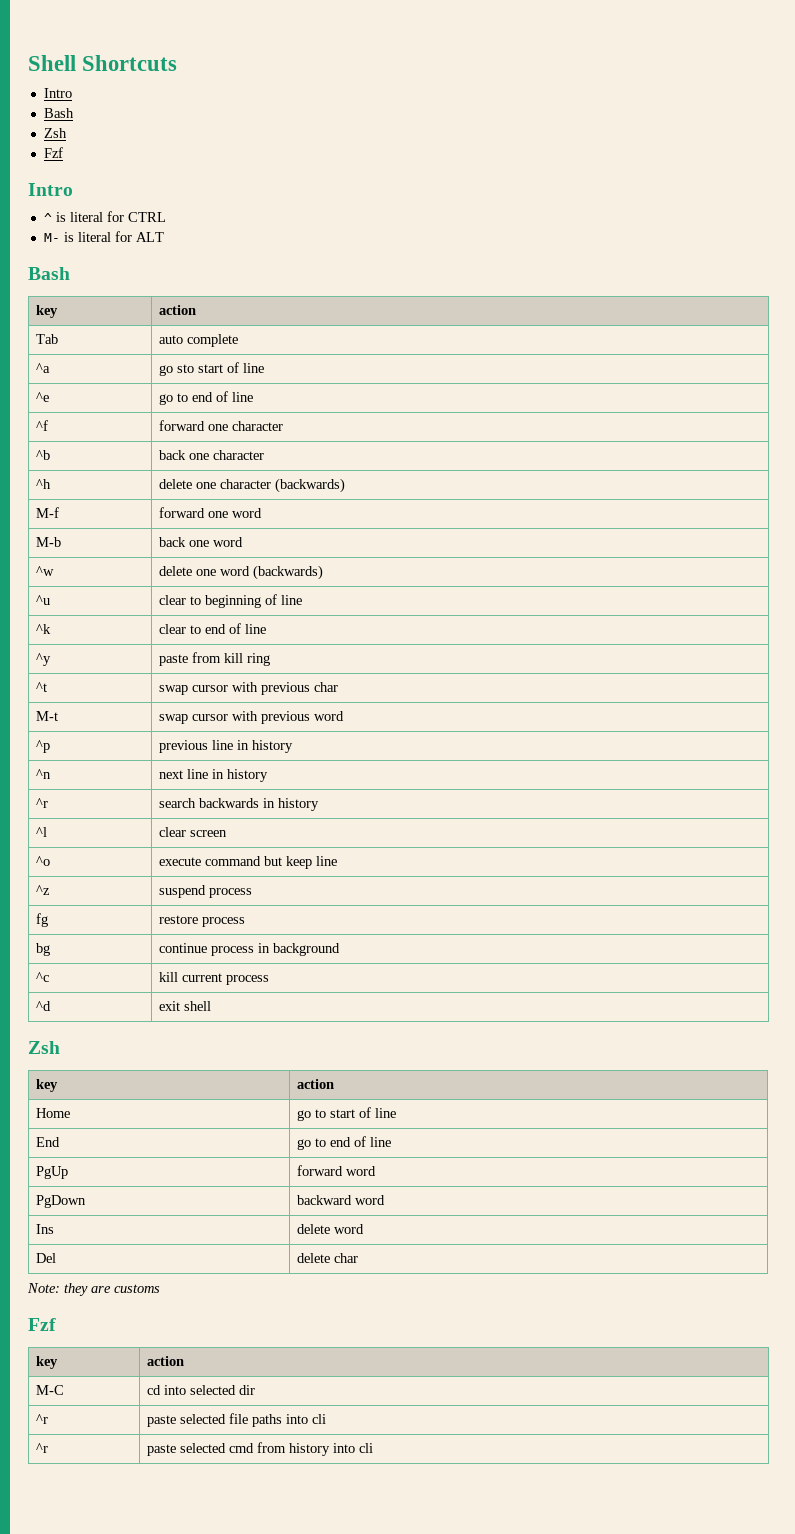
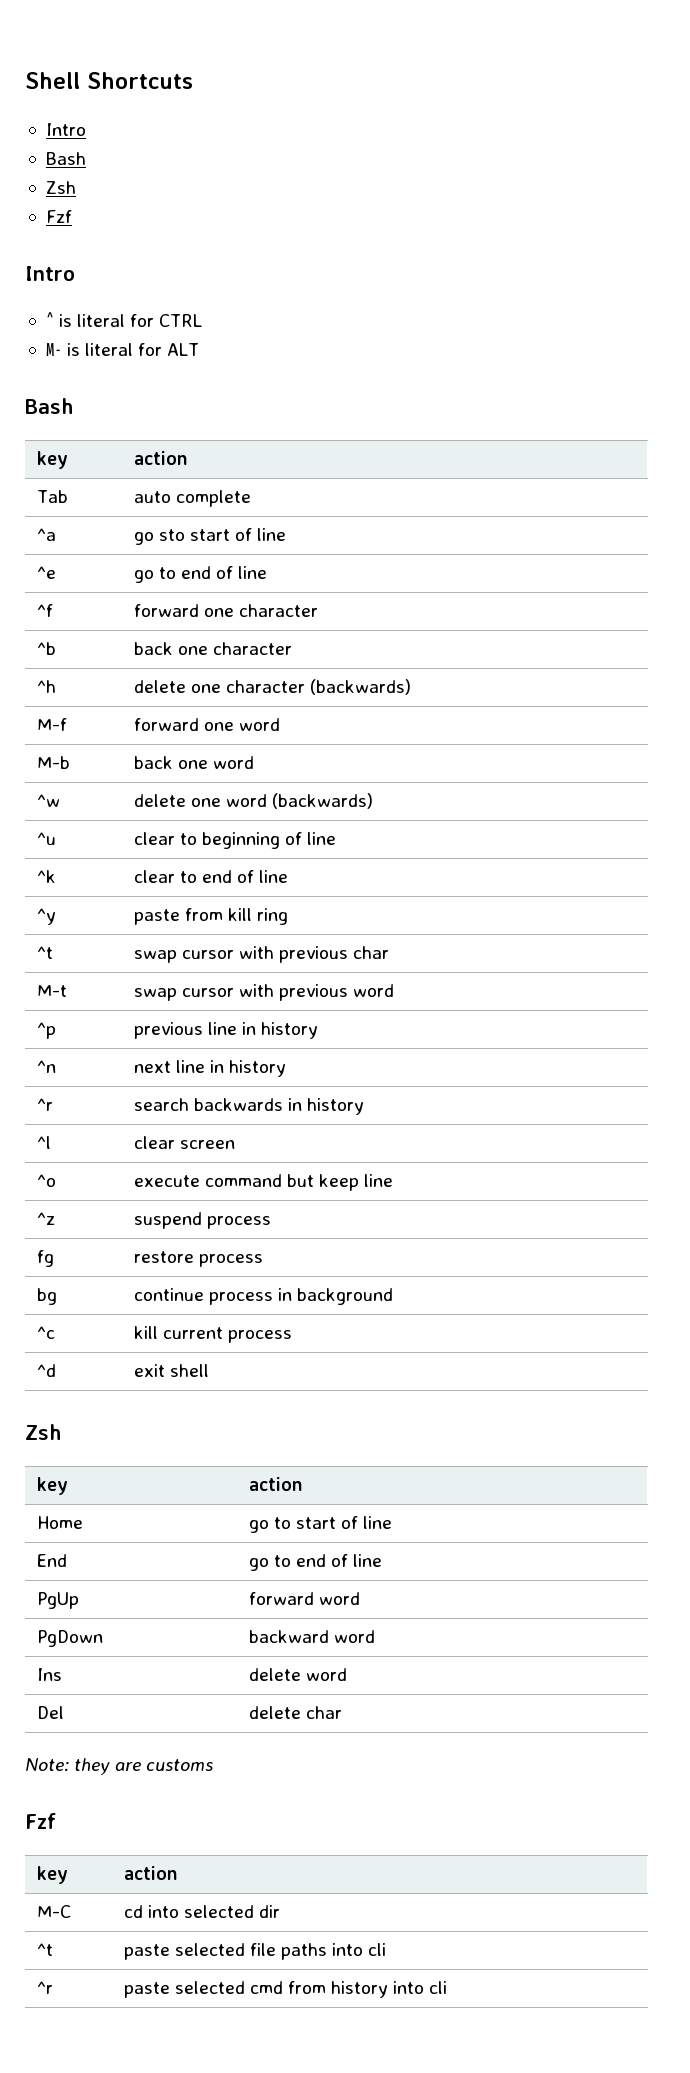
[35,1414,48,1424] ^r -> [36,1943,53,1956] ^t

